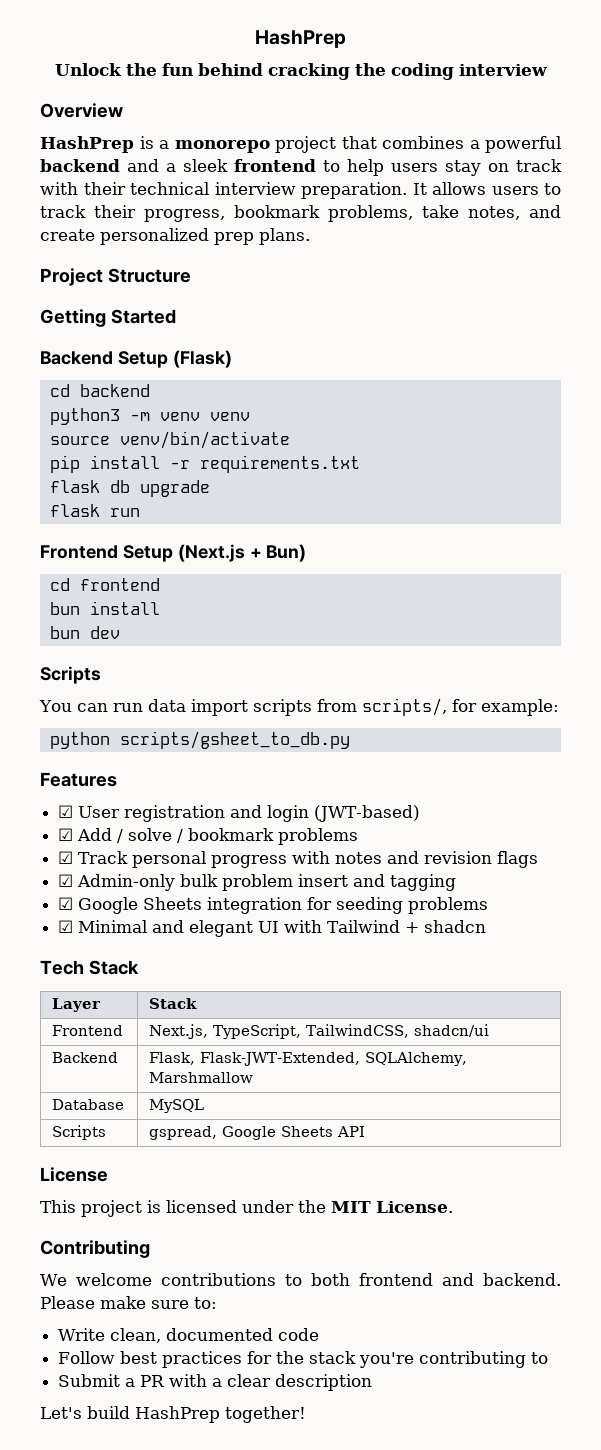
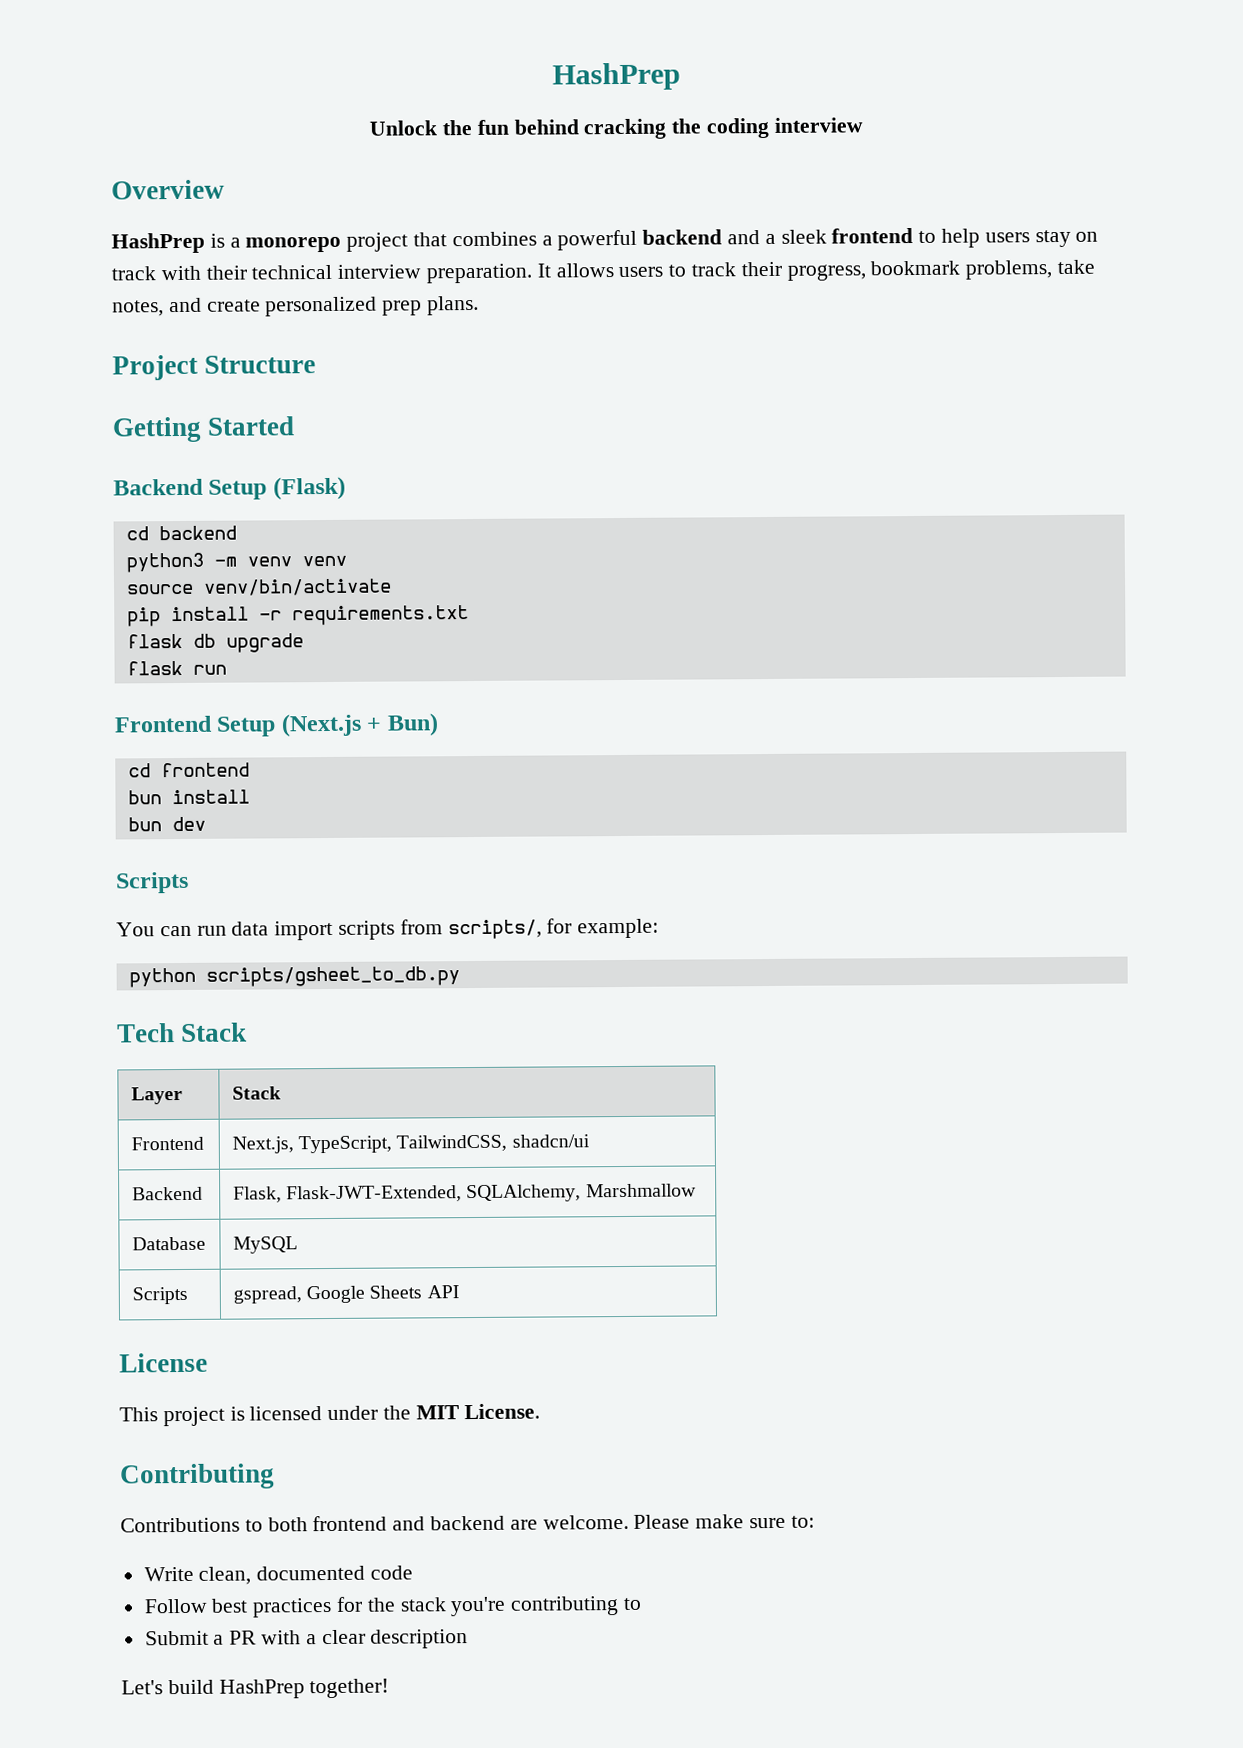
[40,772,117,787] [58,805,421,822] [58,828,359,845] [58,851,539,868] [58,874,457,891] [58,897,489,914] [58,920,487,937] // Features // ☑ User registration and login (JWT-based) // ☑ Add / solve / bookmark problems // ☑ Track personal progress with notes and revision flags // ☑ Admin-only bulk problem insert and tagging // ☑ Google Sheets integration for seeding problems // ☑ Minimal and elegant UI with Tailwind + shadcn -> (460, 976) none
[40,1273,276,1286] We welcome contributions -> [120,1517,240,1533] Contributions
[483,1273,562,1286] backend. -> [430,1514,629,1531] backend are welcome.

